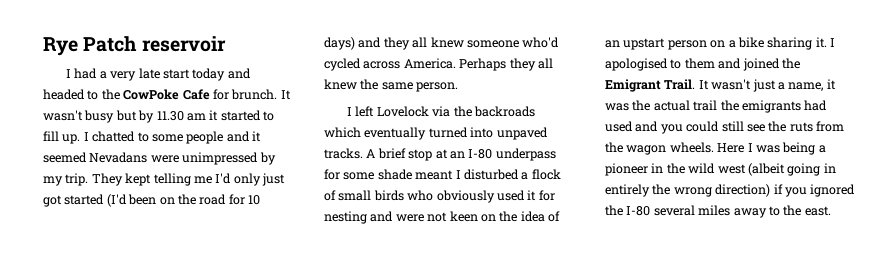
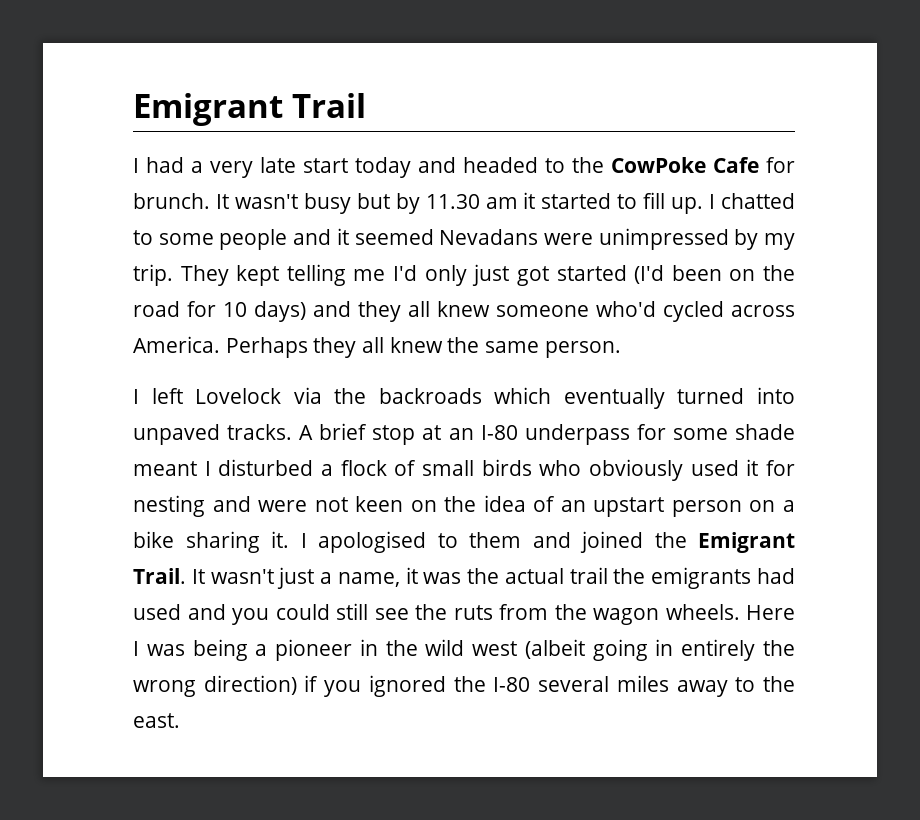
[43,36,226,56] Rye Patch reservoir -> [133,93,366,126] Emigrant Trail

